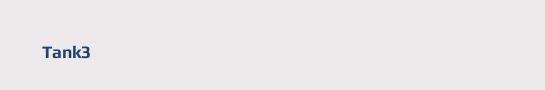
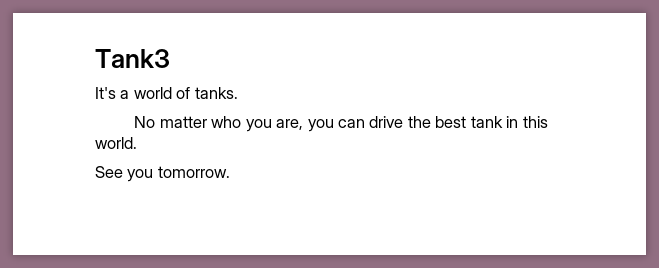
(91, 52) none -> [95,87,238,99] [134,116,548,132] [95,137,137,149] [95,166,230,182] // It's a world of tanks. // No matter who you are, you can drive the best tank in this world. // See you tomorrow.

